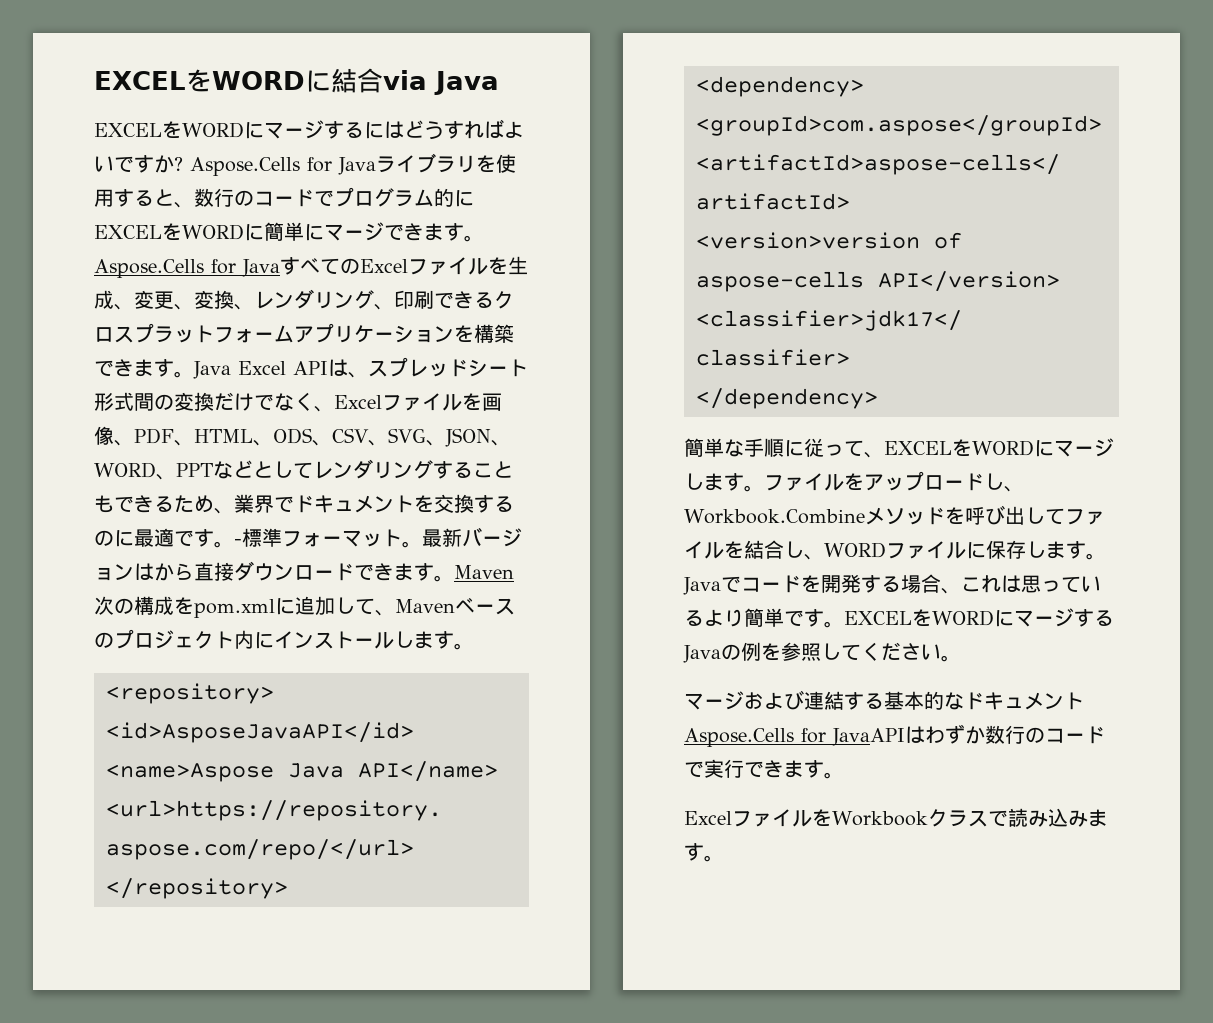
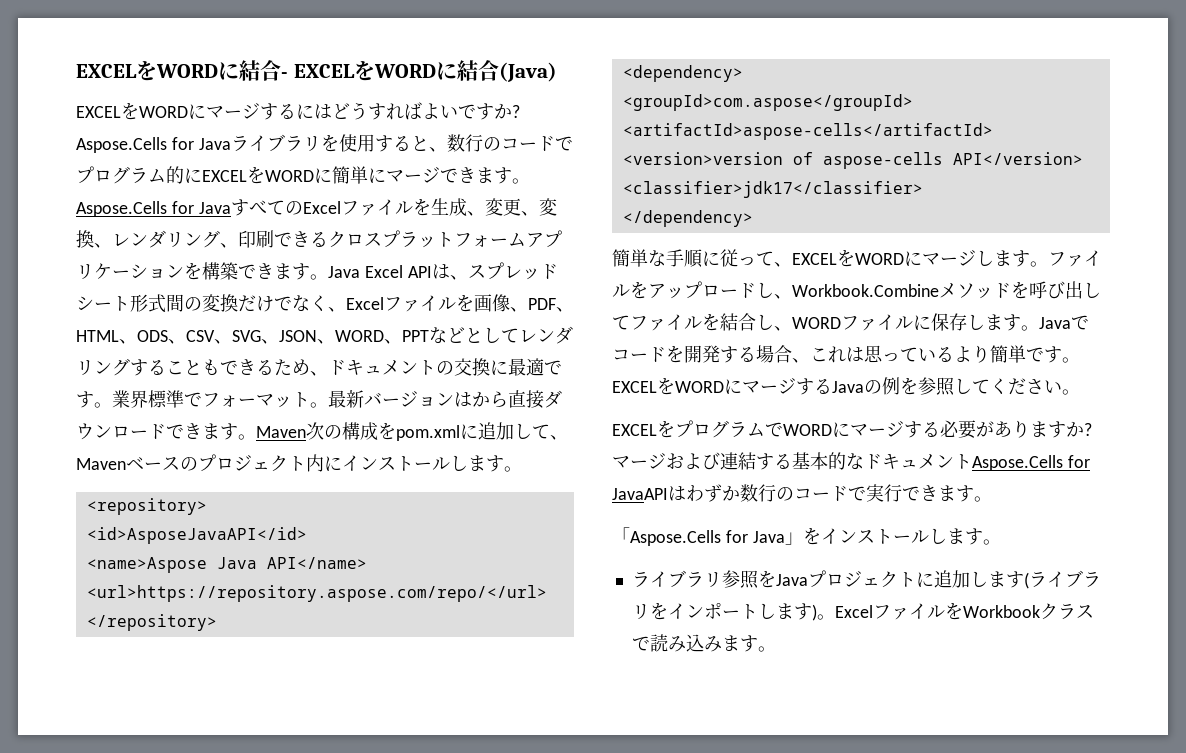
[94,68,499,95] EXCELをWORDに結合via Java -> [76,60,557,82] EXCELをWORDに結合- EXCELをWORDに結合(Java)
[234,494,514,513] [94,530,114,546] 業界でドキュメントを交換するの -> [328,358,490,376] ドキュメントの交換
[234,528,282,547] -標準 -> [112,390,202,408] 業界標準で
(961, 658) none -> [612,420,1092,439] EXCELをプログラムでWORDにマージする必要がありますか?
(844, 775) none -> [612,527,1001,546] [631,570,1101,589] [631,602,835,621] 「Aspose.Cells for Java」をインストールします。 // ライブラリ参照をJavaプロジェクトに追加します(ライブラリをインポートします)。

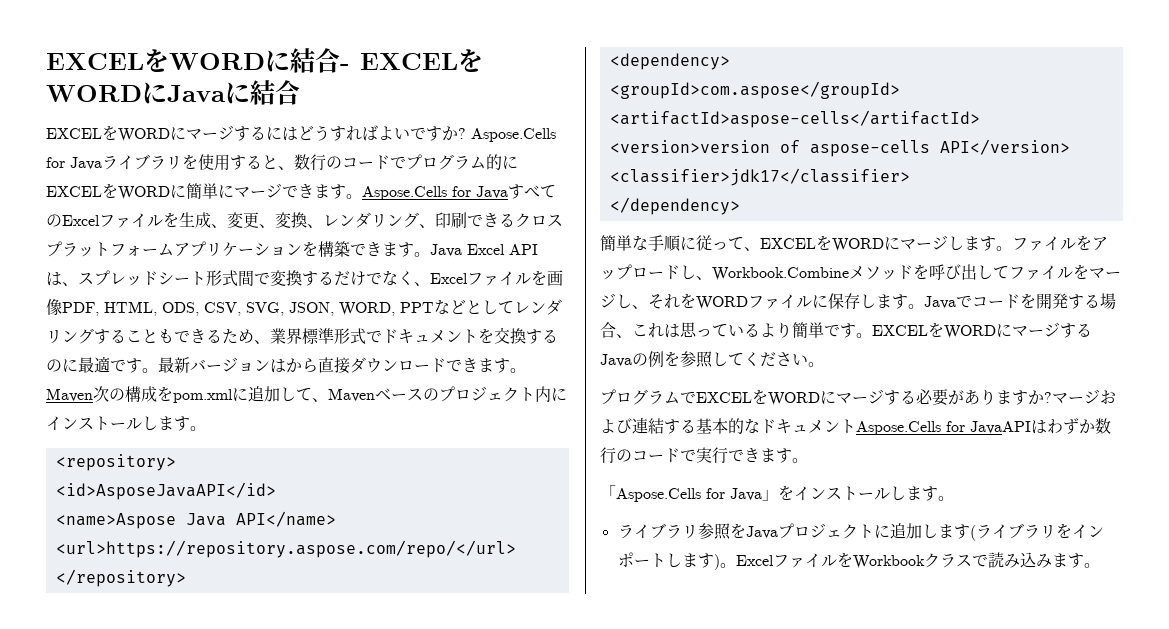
[456,60,557,82] 結合(Java) -> [167,80,300,105] Javaに結合
[184,294,238,312] の変換 -> [254,270,334,286] で変換する
[510,298,574,312] [76,330,402,344] 、PDF、HTML、ODS、CSV、SVG、JSON、WORD、 -> [62,301,395,316] PDF, HTML, ODS, CSV, SVG, JSON, WORD,
[328,358,562,376] [76,390,310,408] ドキュメントの交換に最適です。業界標準でフォーマット -> [270,327,558,344] [46,356,142,373] 業界標準形式でドキュメントを交換するのに最適です
[720,313,792,331] 結合し、 -> [1089,268,1121,278] [600,293,696,309] マージし、それを
[612,420,675,438] EXCELを -> (824, 364) none
(783, 429) none -> [696,389,768,405] EXCELを

